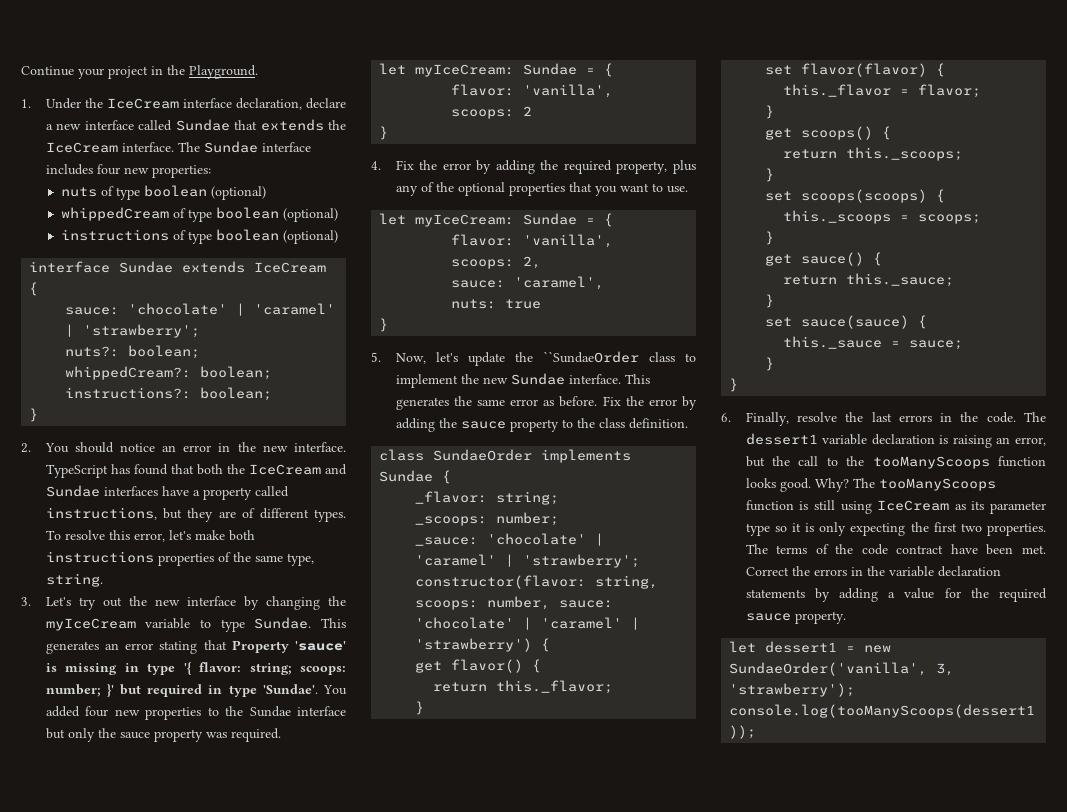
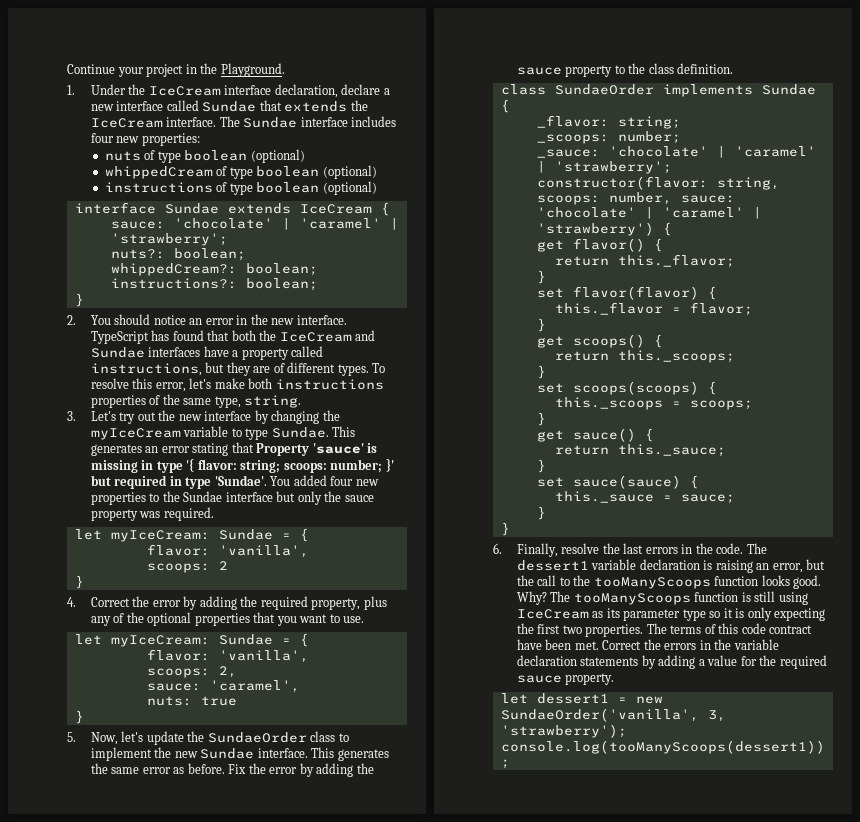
[395,160,414,170] Fix -> [90,597,130,607] Correct
[542,351,639,363] ``SundaeOrder -> [207,732,307,743] SundaeOrder
[835,544,854,554] the -> [718,623,739,634] this

